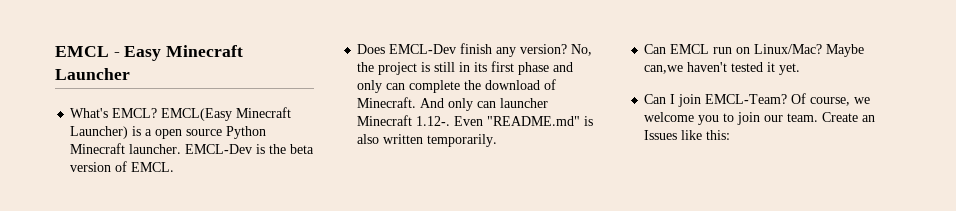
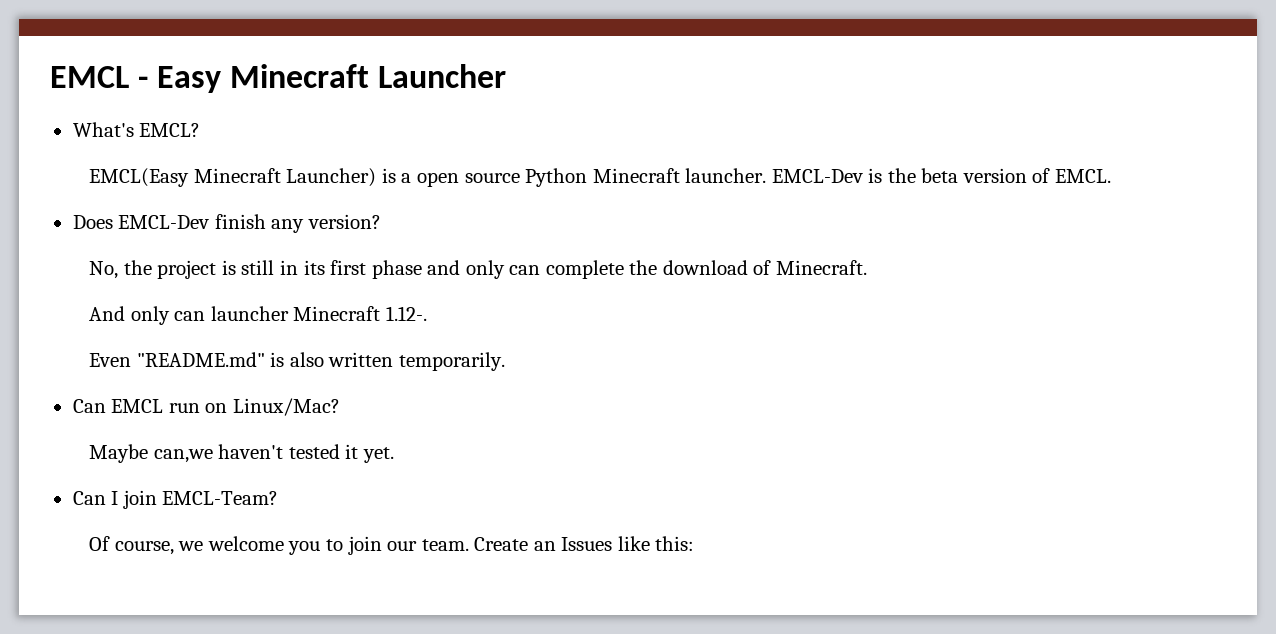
(158, 113) none -> (201, 130) //
(568, 49) none -> (381, 221) //
(417, 102) none -> (867, 267) //
(451, 121) none -> (427, 313) //
(823, 49) none -> (340, 407) //
(788, 99) none -> (279, 498) //

